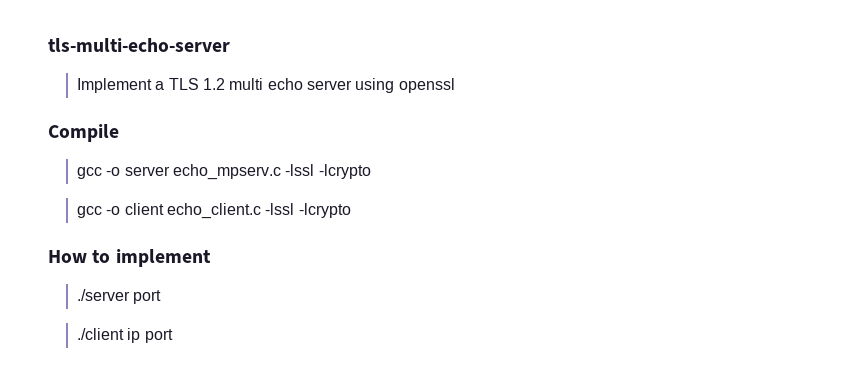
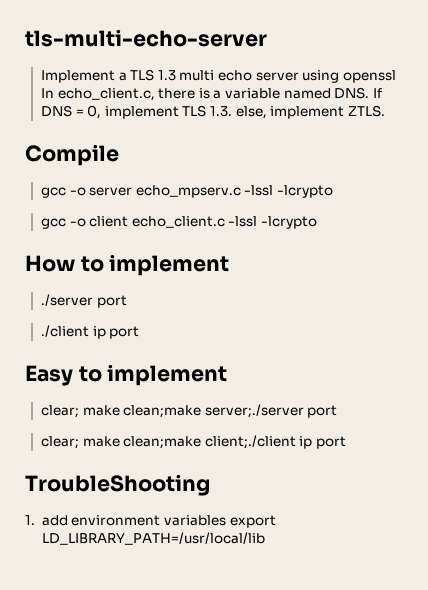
[203,78,226,90] 1.2 -> [157,70,176,81] 1.3
(455, 85) none -> [40,87,383,101] [40,105,386,119] In echo_client.c, there is a variable named DNS. If DNS = 0, implement TLS 1.3. else, implement ZTLS.
(173, 336) none -> [25,364,228,386] [40,404,338,418] [40,435,347,449] [25,474,210,496] [25,515,276,528] [41,532,265,545] // Easy to implement // clear; make clean;make server;./server port // clear; make clean;make client;./client ip port // TroubleShooting // 1. add environment variables export LD_LIBRARY_PATH=/usr/local/lib

